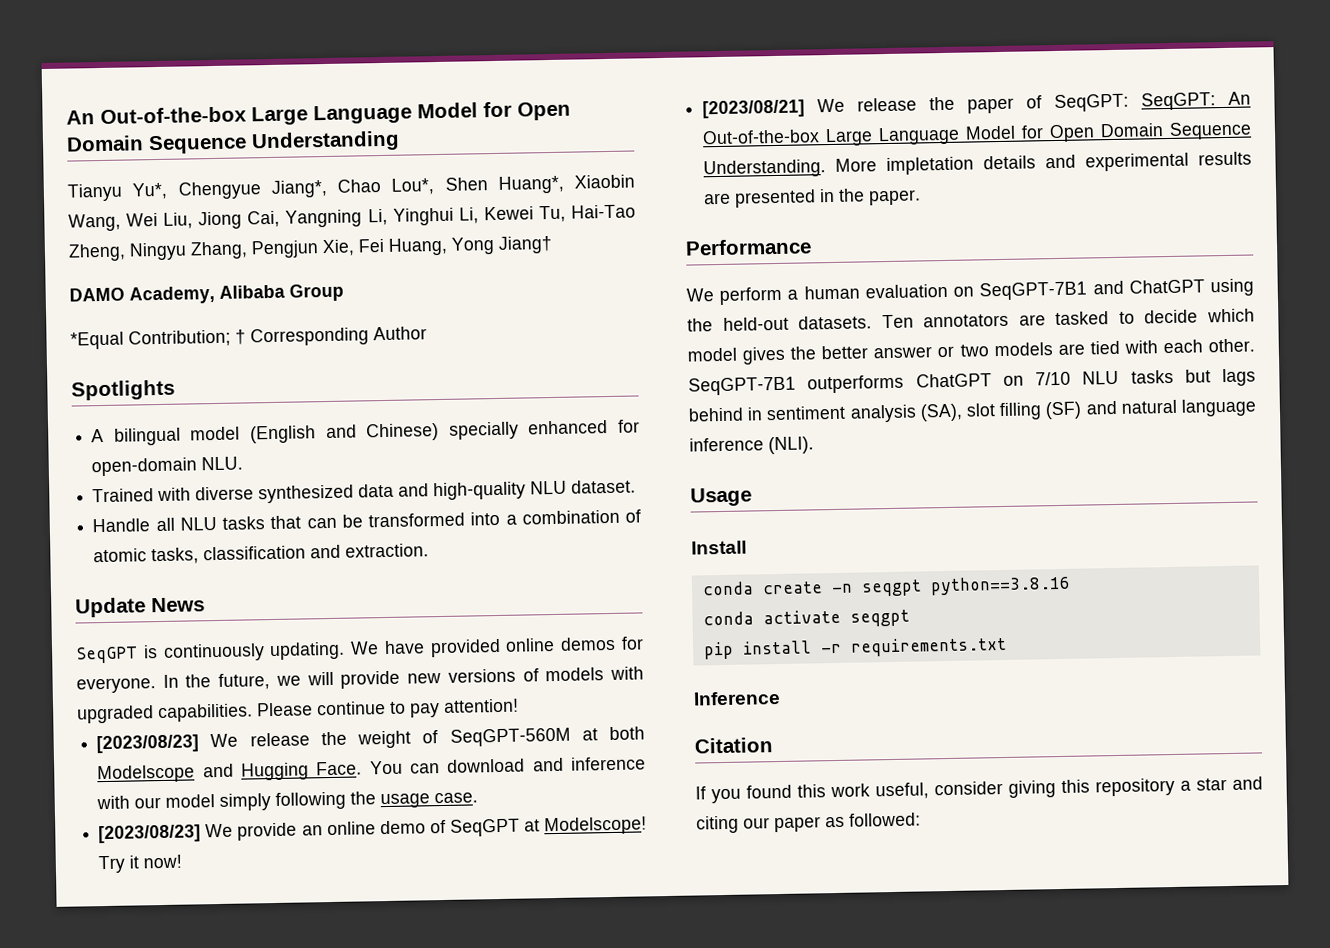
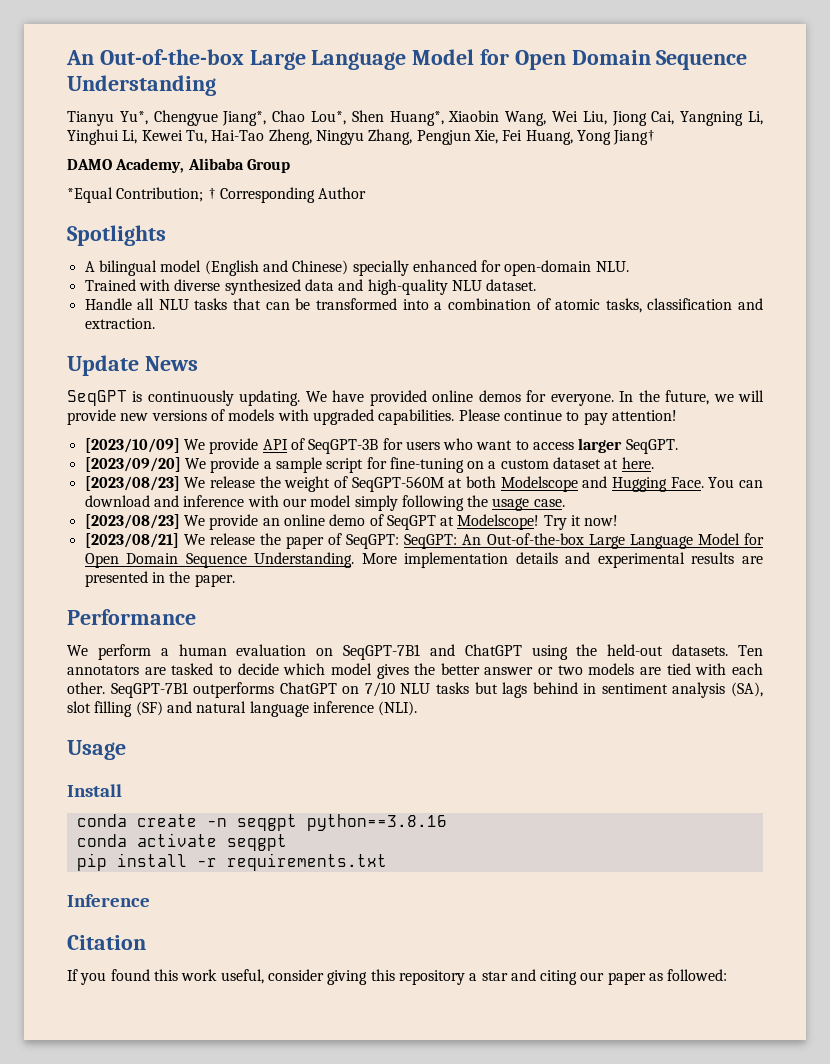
(519, 705) none -> [84,438,678,454] [84,457,654,473] // [2023/10/09] We provide API of SeqGPT-3B for users who want to access larger SeqGPT. // [2023/09/20] We provide a sample script for fine-tuning on a custom dataset at here.
[886,156,975,176] impletation -> [404,552,509,568] implementation

